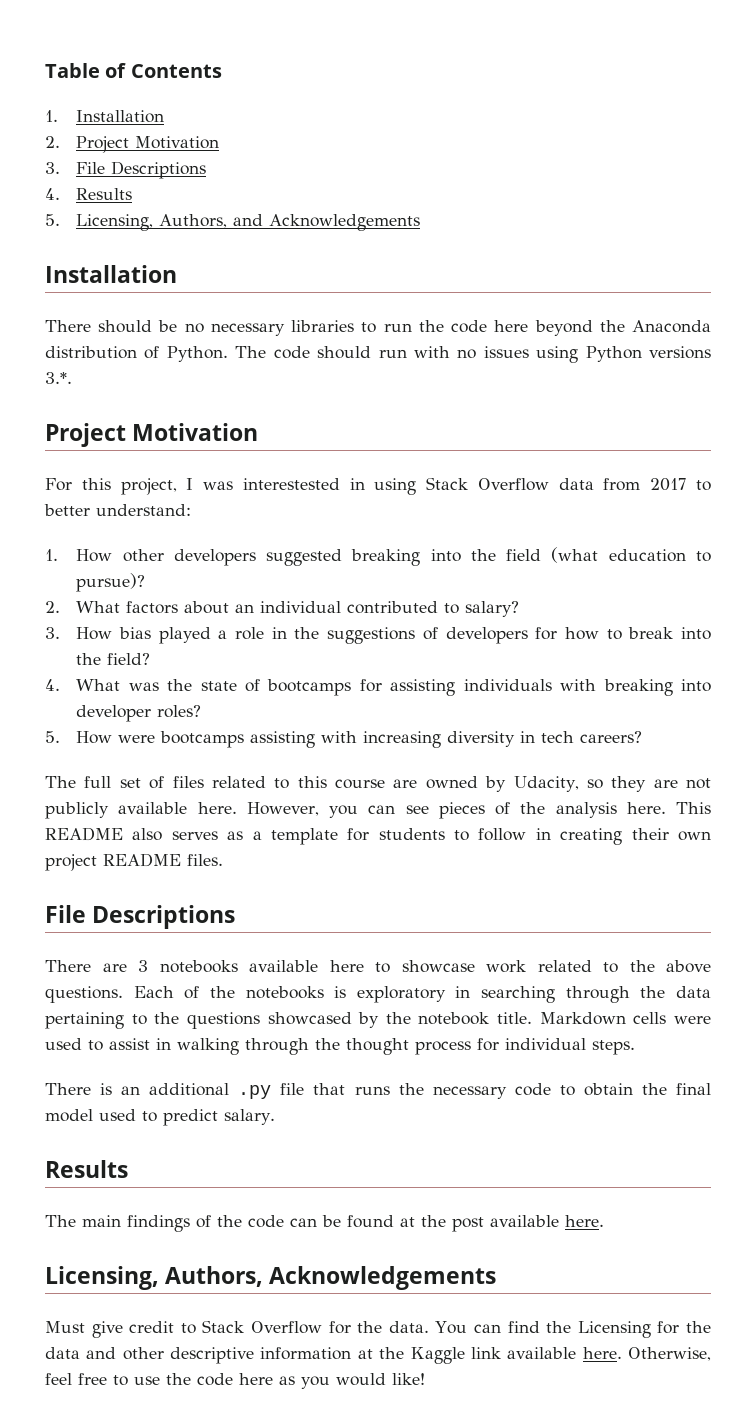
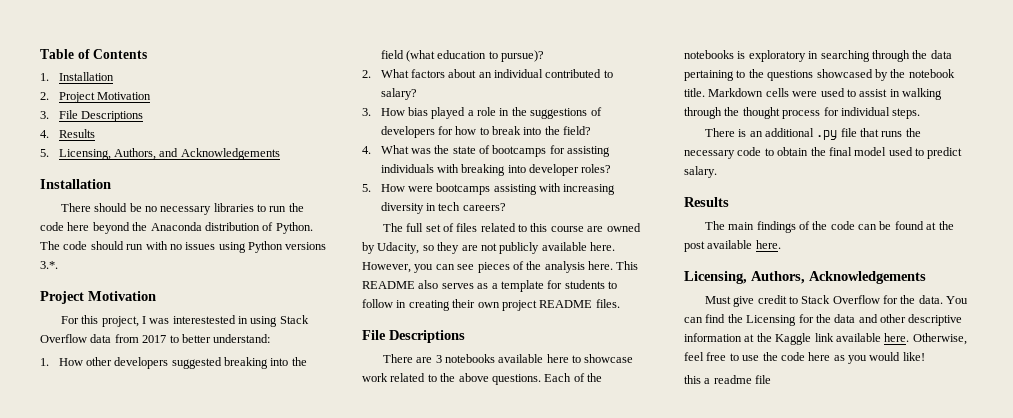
(425, 1379) none -> [684,375,772,384] // this a readme file

